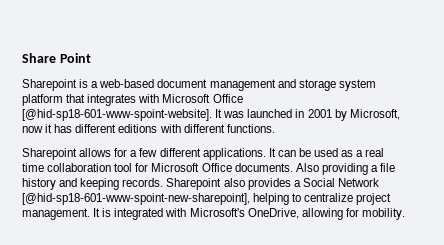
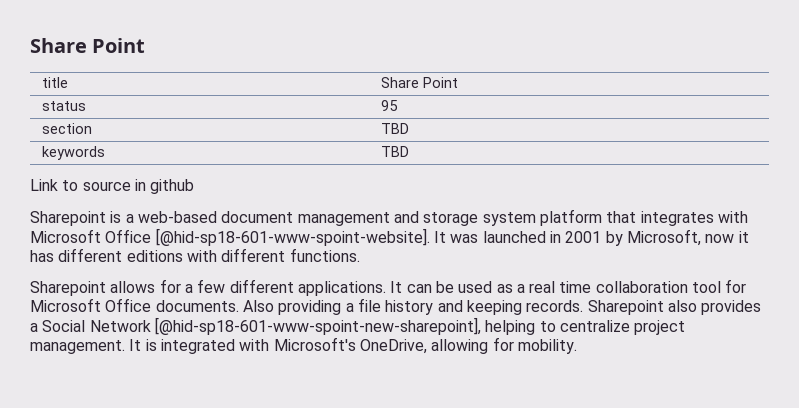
[22,53,91,63] Share Point -> [30,38,146,53] [41,77,68,88] [380,77,458,88] [41,101,86,111] [380,100,398,111] [41,123,92,134] [380,123,409,134] [41,146,105,160] [380,146,409,157] [30,179,195,194] Share Point // title | Share Point // status | 95 // section | TBD // keywords | TBD // Link to source in github

